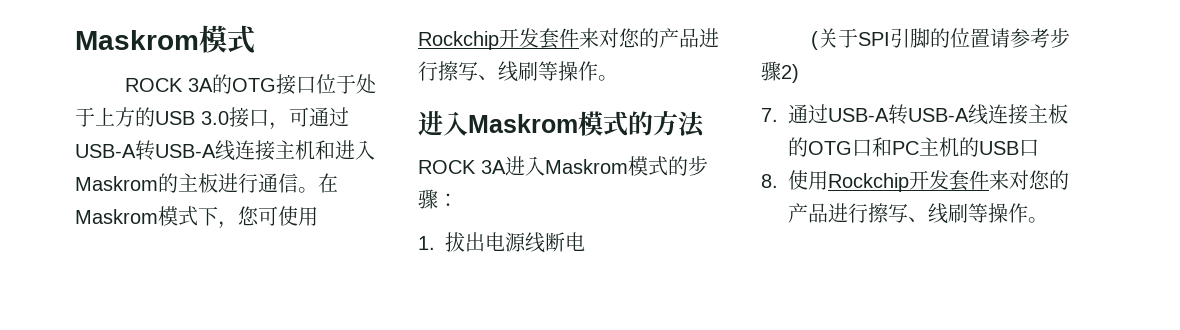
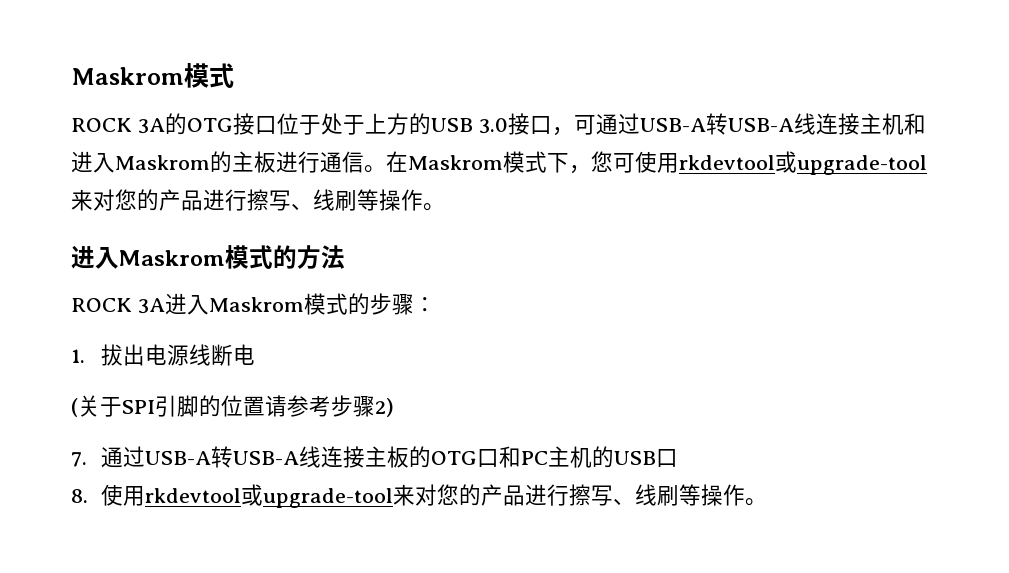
[418,28,579,50] Rockchip开发套件 -> [679,151,927,175] rkdevtool或upgrade-tool
[828,170,989,192] Rockchip开发套件 -> [144,484,393,508] rkdevtool或upgrade-tool

